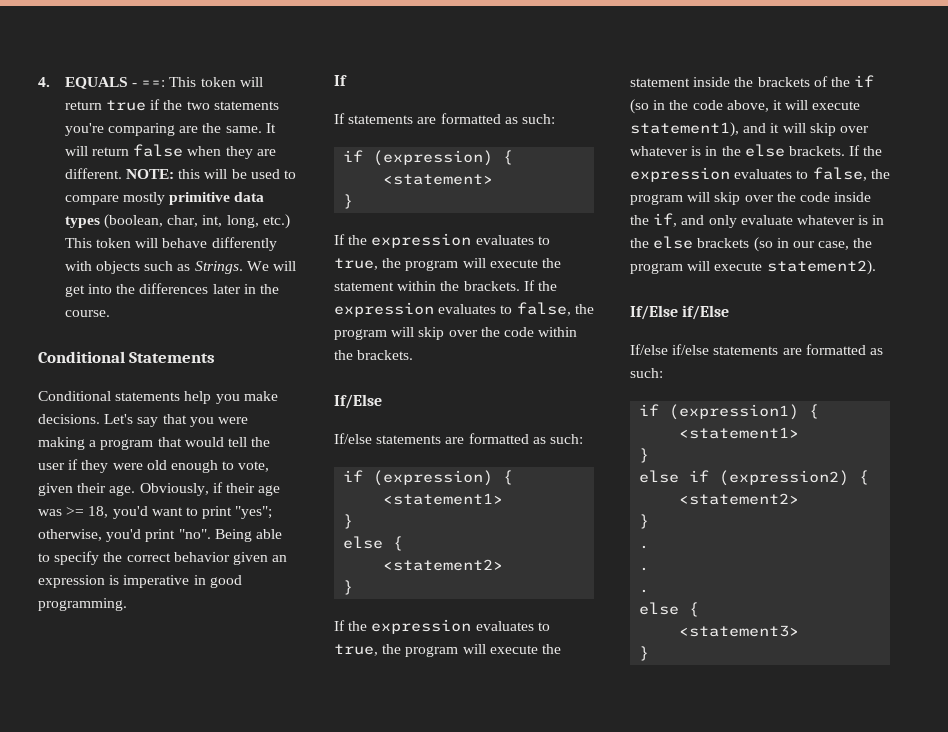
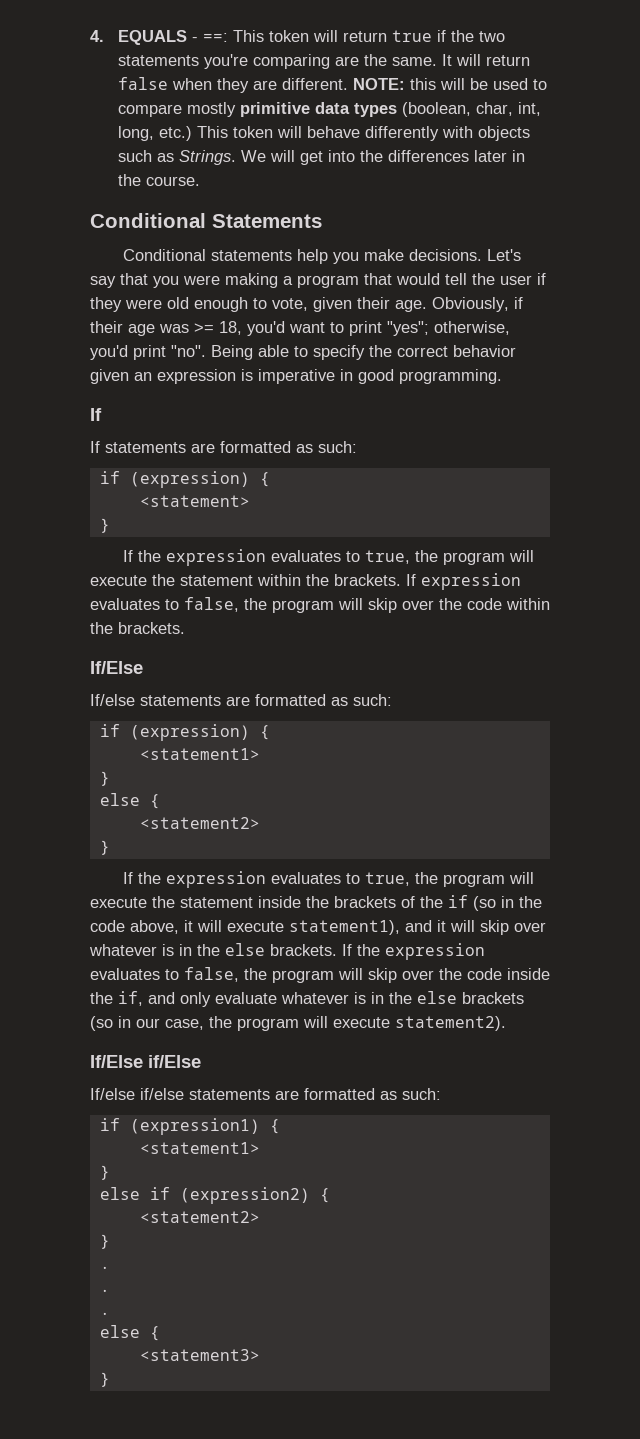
[537,281,557,291] the -> (416, 580) none

